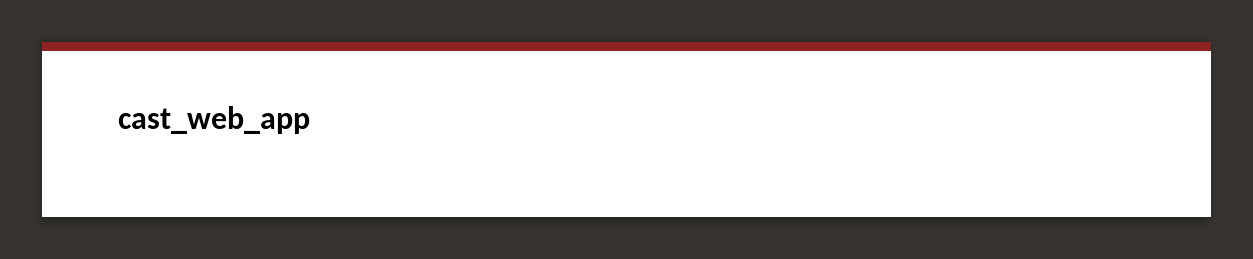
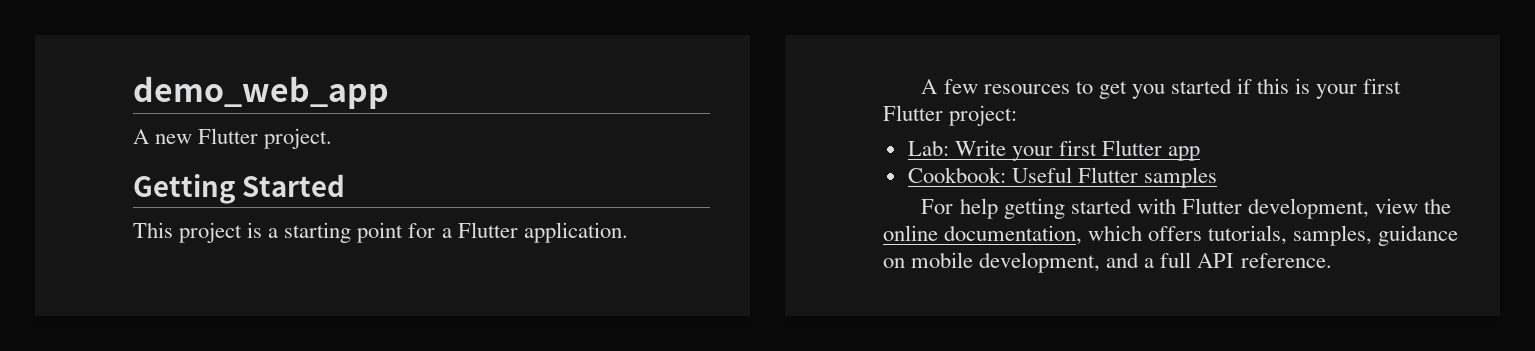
[118,106,310,134] cast_web_app -> [133,76,389,109] [133,128,333,149] [133,174,346,204] [133,222,628,243] [921,78,1402,99] [883,105,1018,126] [907,140,1201,161] [907,167,1217,188] [921,198,1452,219] [883,225,1459,246] [883,252,1332,273] demo_web_app // A new Flutter project. // Getting Started // This project is a starting point for a Flutter application. // A few resources to get you started if this is your first Flutter project: // Lab: Write your first Flutter app // Cookbook: Useful Flutter samples // For help getting started with Flutter development, view the online documentation, which offers tutorials, samples, guidance on mobile development, and a full API reference.

